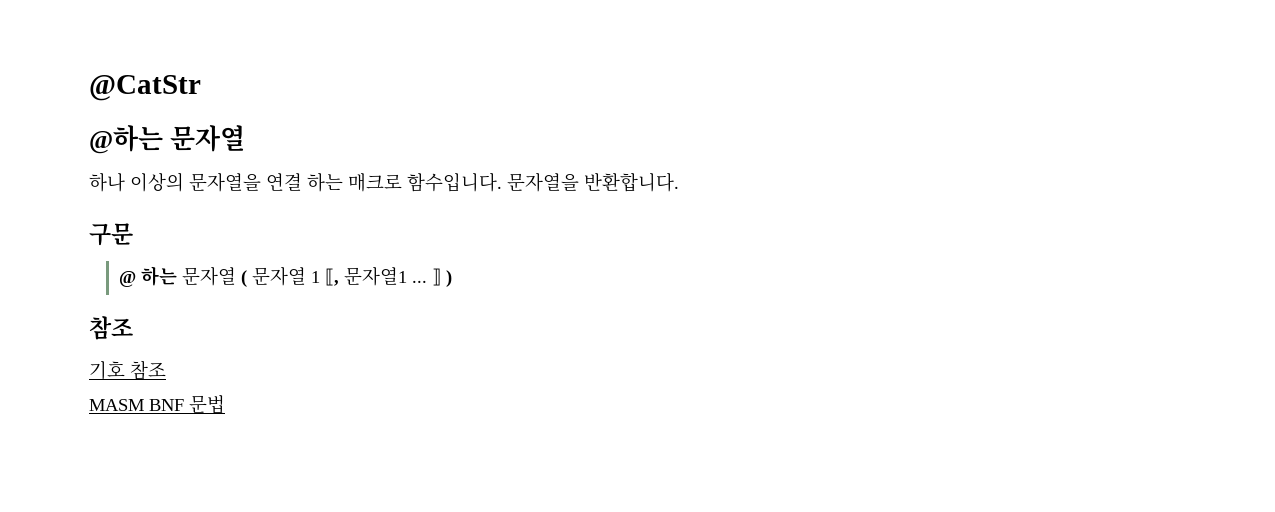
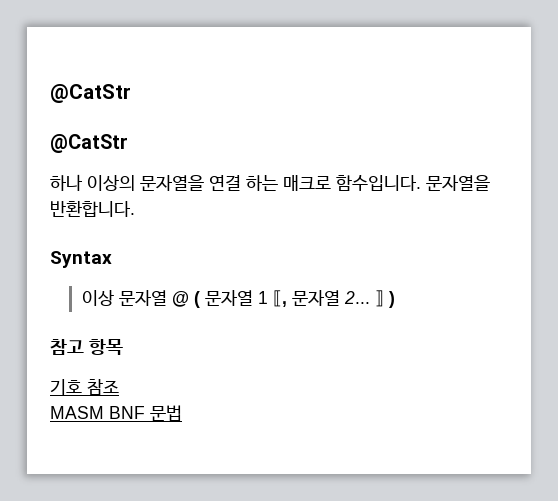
[89,75,201,101] [89,125,246,154] @CatStr // @하는 문자열 -> [50,84,131,103] [50,134,128,153] @CatStr // @CatStr
[89,223,133,246] [118,266,236,287] 구문 // @ 하는 문자열 -> [50,251,112,268] [81,290,189,307] Syntax // 이상 문자열 @
[343,266,427,286] 문자열1 ... -> [291,290,370,306] 문자열 2...
[89,316,133,340] 참조 -> [50,339,124,355] 참고 항목

